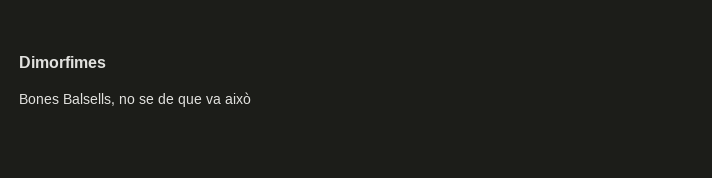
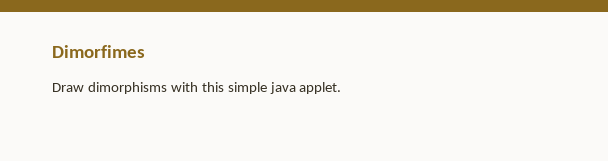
[19,92,251,107] Bones Balsells, no se de que va això -> [52,82,342,94] Draw dimorphisms with this simple java applet.

